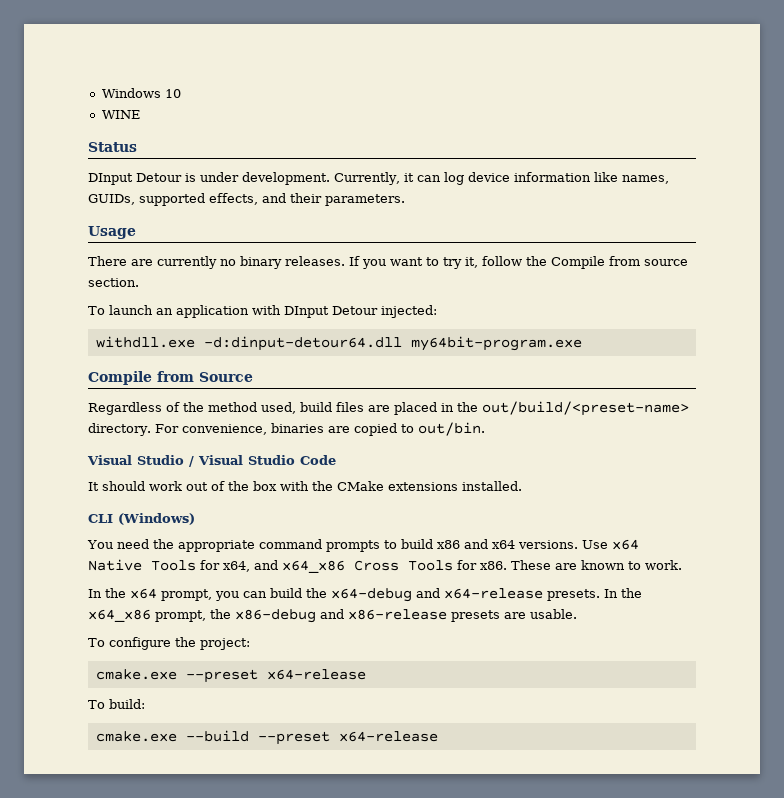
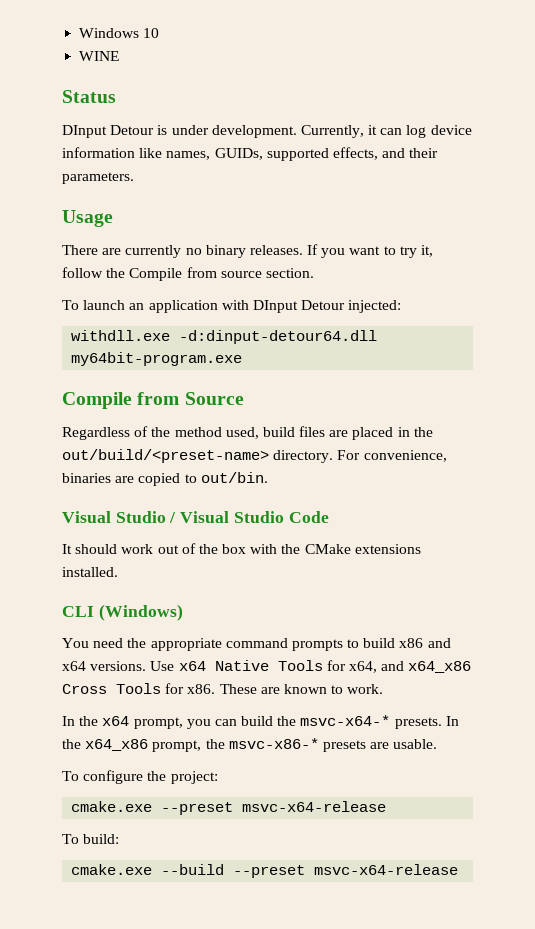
[331,588,543,602] x64-debug and x64-release -> [300,715,391,726] msvc-x64-*
[235,609,447,623] x86-debug and x86-release -> [228,738,319,749] msvc-x86-*
[266,669,366,680] x64-release -> [242,801,387,812] msvc-x64-release
[338,731,438,742] x64-release -> [314,864,459,875] msvc-x64-release

